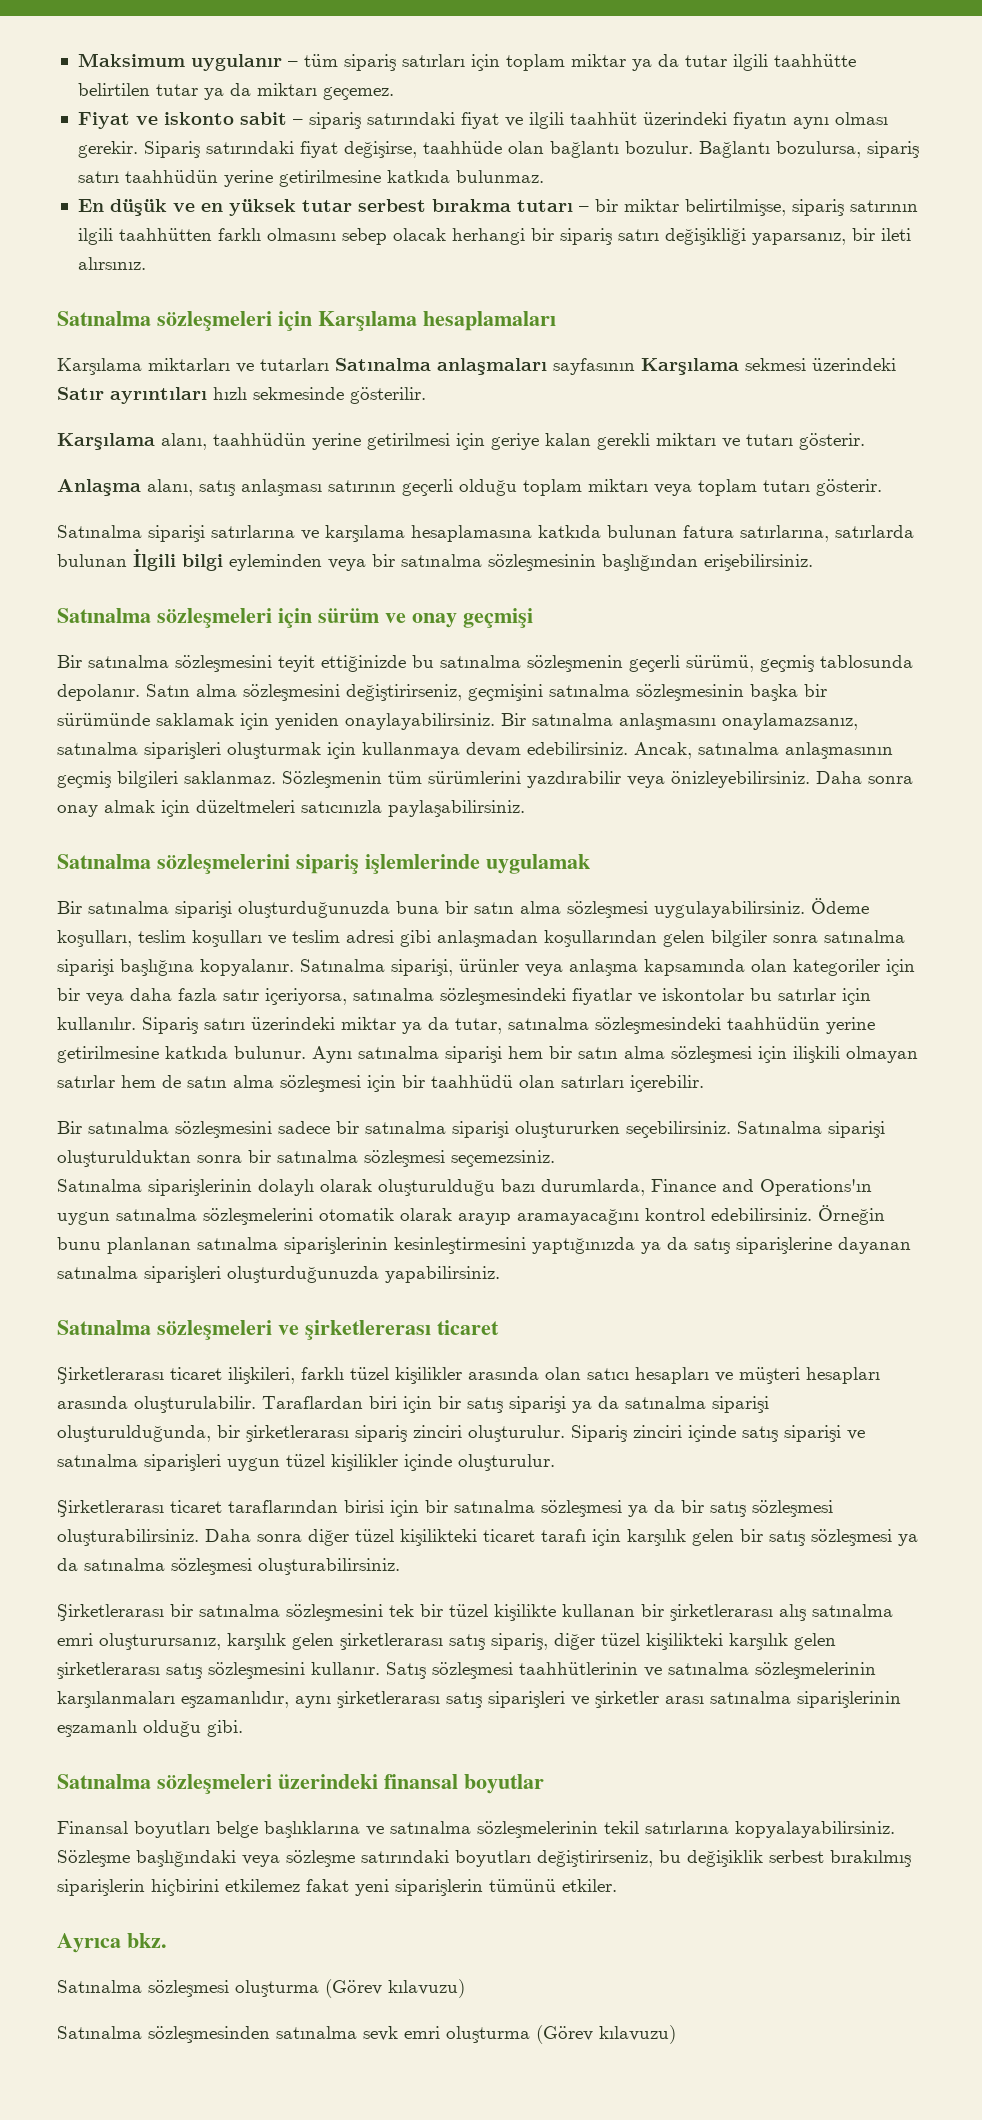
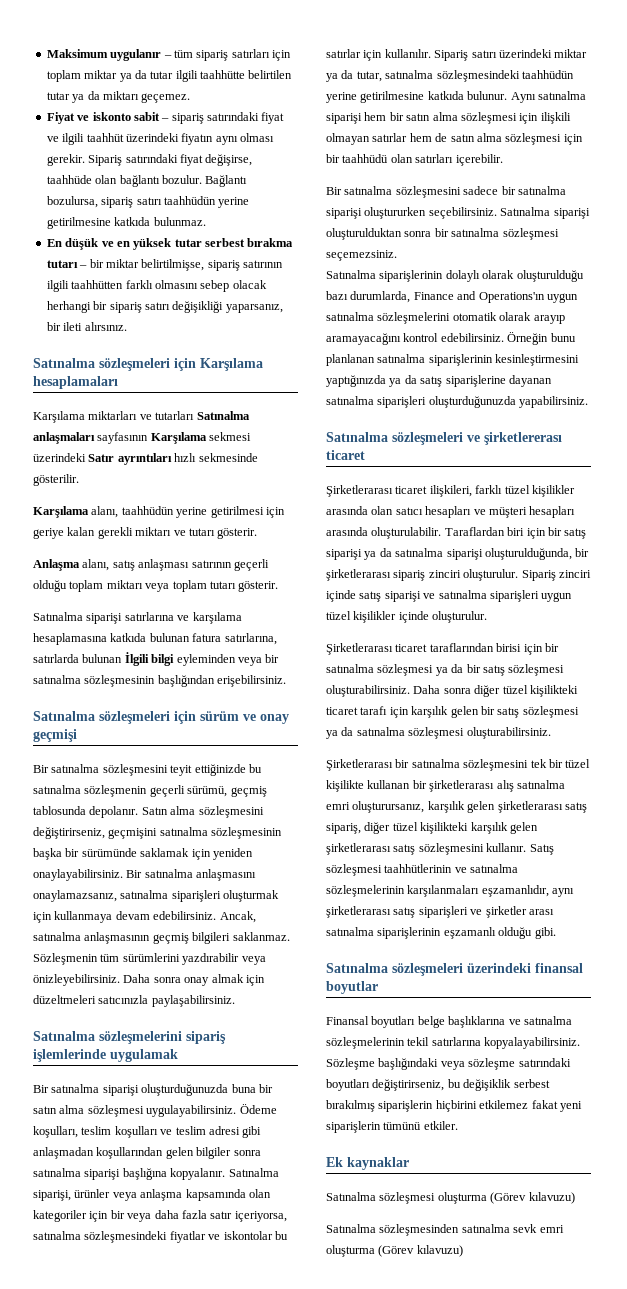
[57,1933,167,1953] Ayrıca bkz. -> [326,1157,409,1170] Ek kaynaklar

